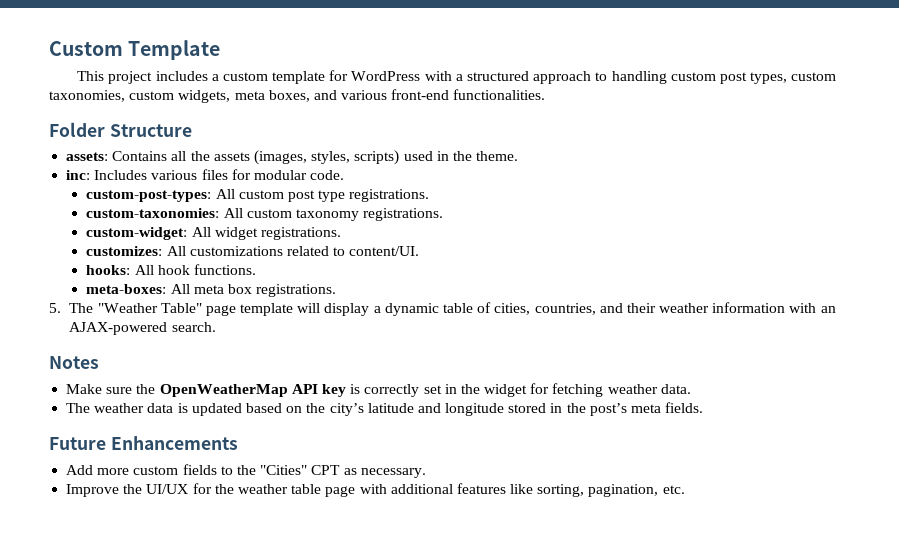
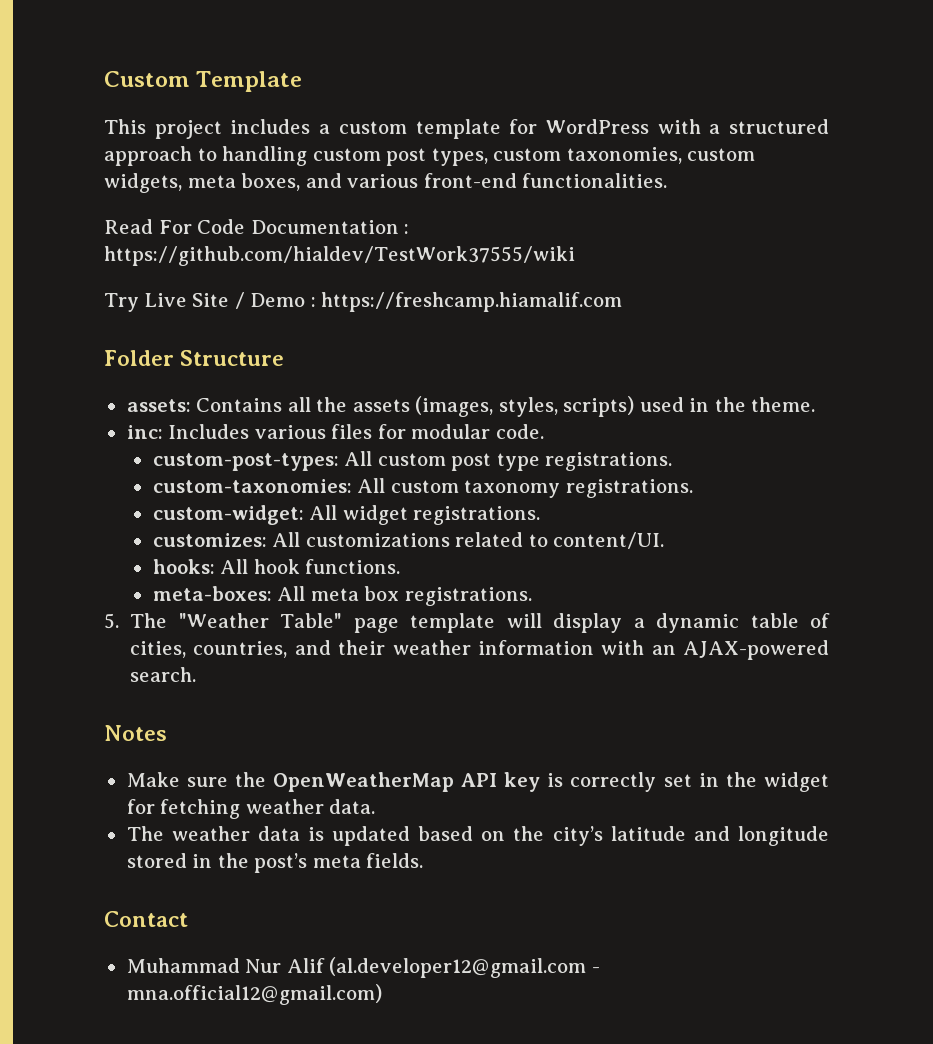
(546, 94) none -> [104,219,410,234] [104,246,575,266] [104,292,623,312] // Read For Code Documentation : https://github.com/hialdev/TestWork37555/wiki // Try Live Site / Demo : https://freshcamp.hiamalif.com
[49,436,238,450] [66,464,426,478] [66,483,685,497] Future Enhancements // Add more custom fields to the "Cities" CPT as necessary. // Improve the UI/UX for the weather table page with additional features like sorting, pagination, etc. -> [104,911,188,927] [126,957,600,978] [126,984,382,1005] Contact // Muhammad Nur Alif (al.developer12@gmail.com - mna.official12@gmail.com)

